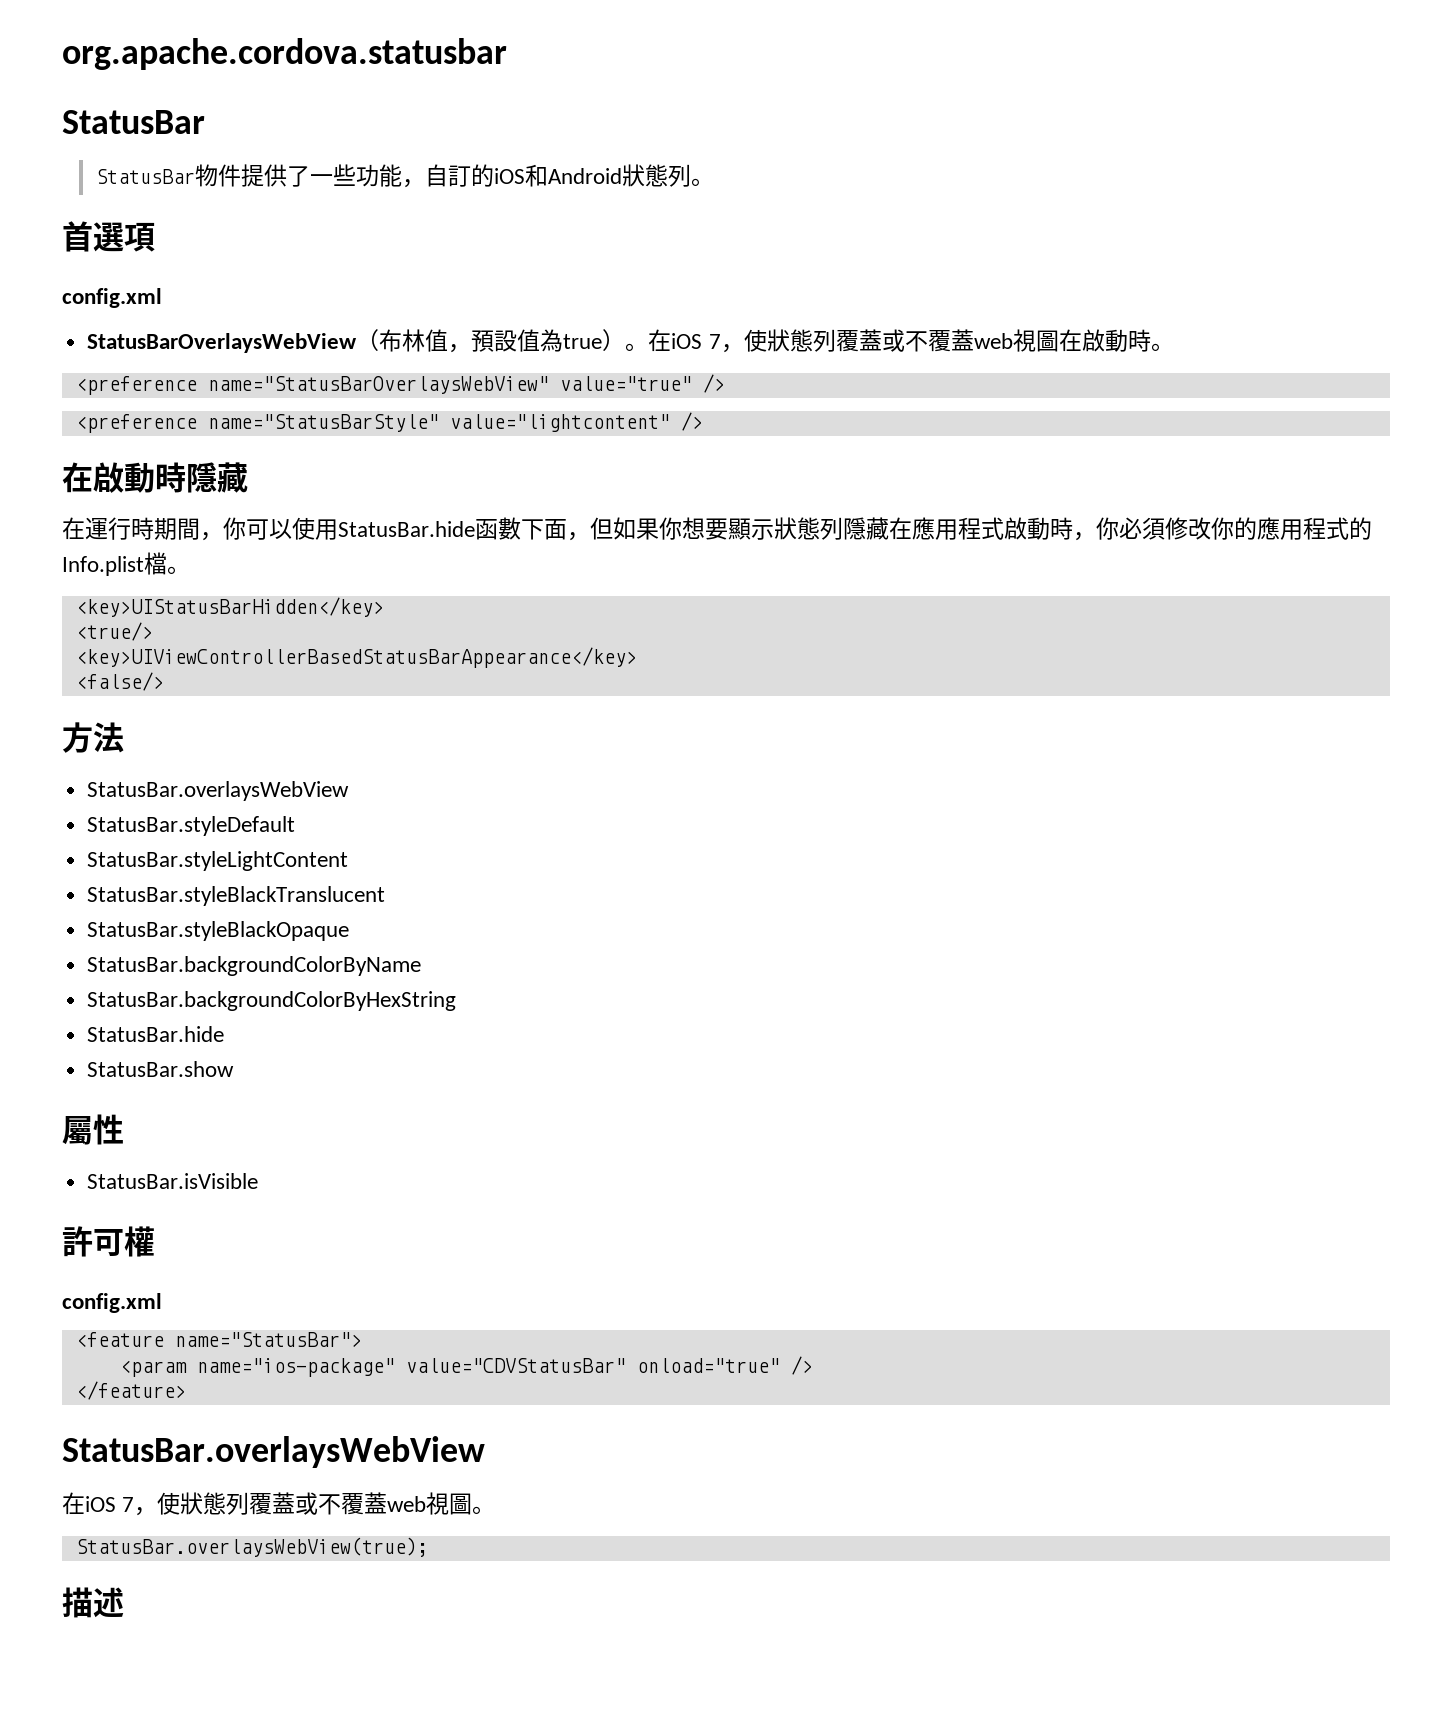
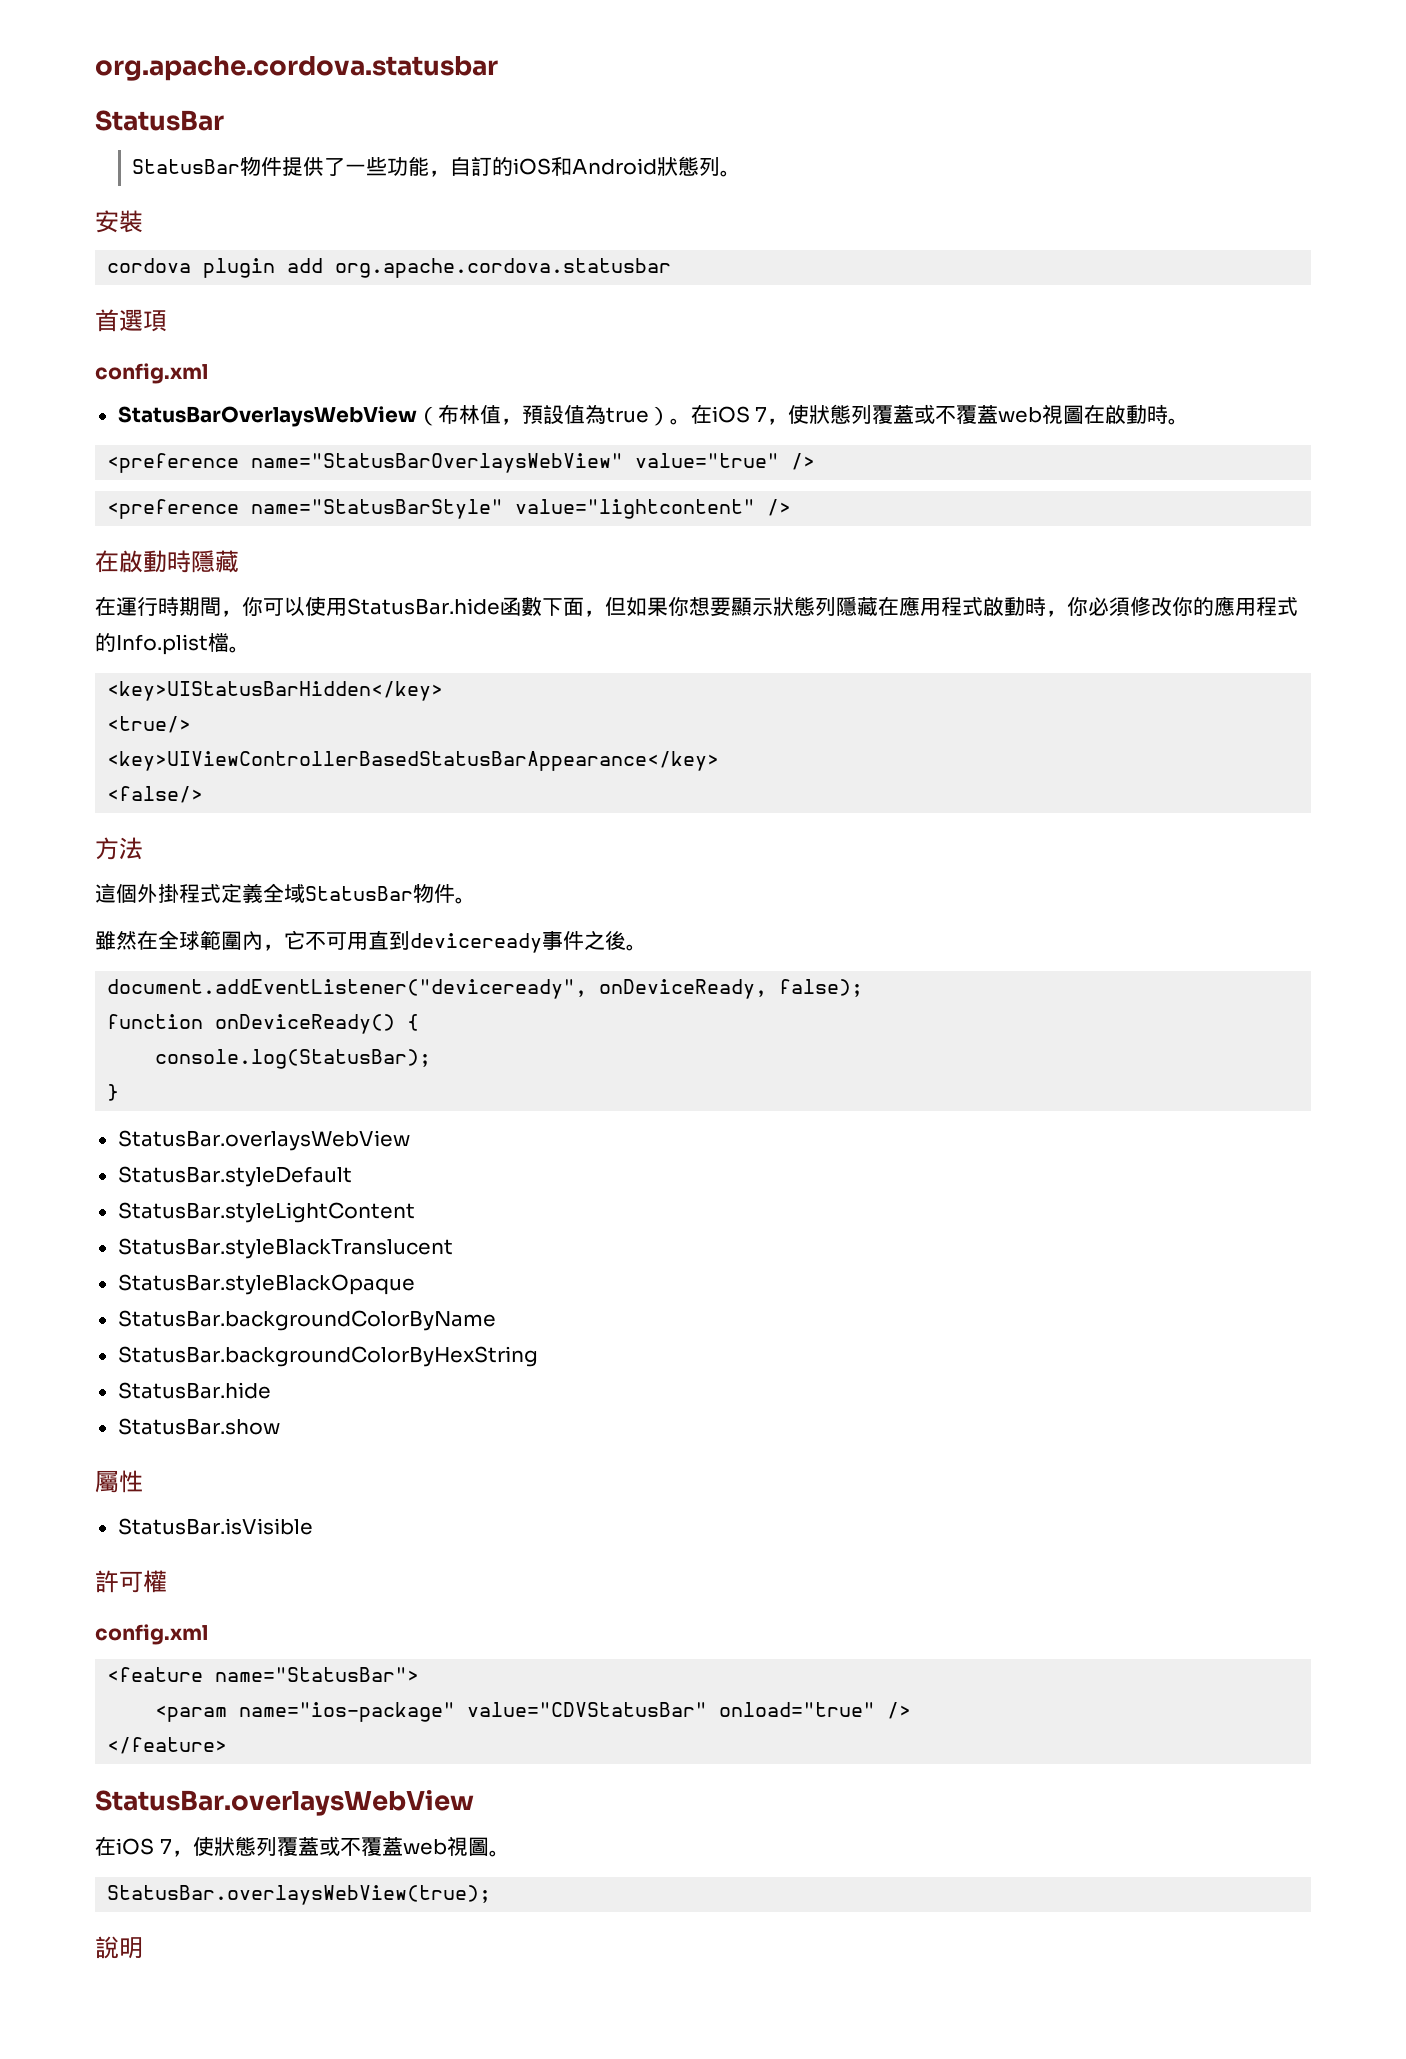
(714, 182) none -> [95,210,143,233] [107,258,672,278] // 安裝 // cordova plugin add org.apache.cordova.statusbar
(124, 737) none -> [95,883,476,904] [95,930,647,953] [107,979,864,999] [107,1014,420,1034] [155,1049,432,1069] [107,1084,120,1101] // 這個外掛程式定義全域StatusBar物件。 // 雖然在全球範圍內，它不可用直到deviceready事件之後。 // document.addEventListener("deviceready", onDeviceReady, false); // function onDeviceReady() { // console.log(StatusBar); // }
[62,1587,124,1618] 描述 -> [95,1936,143,1959] 說明

